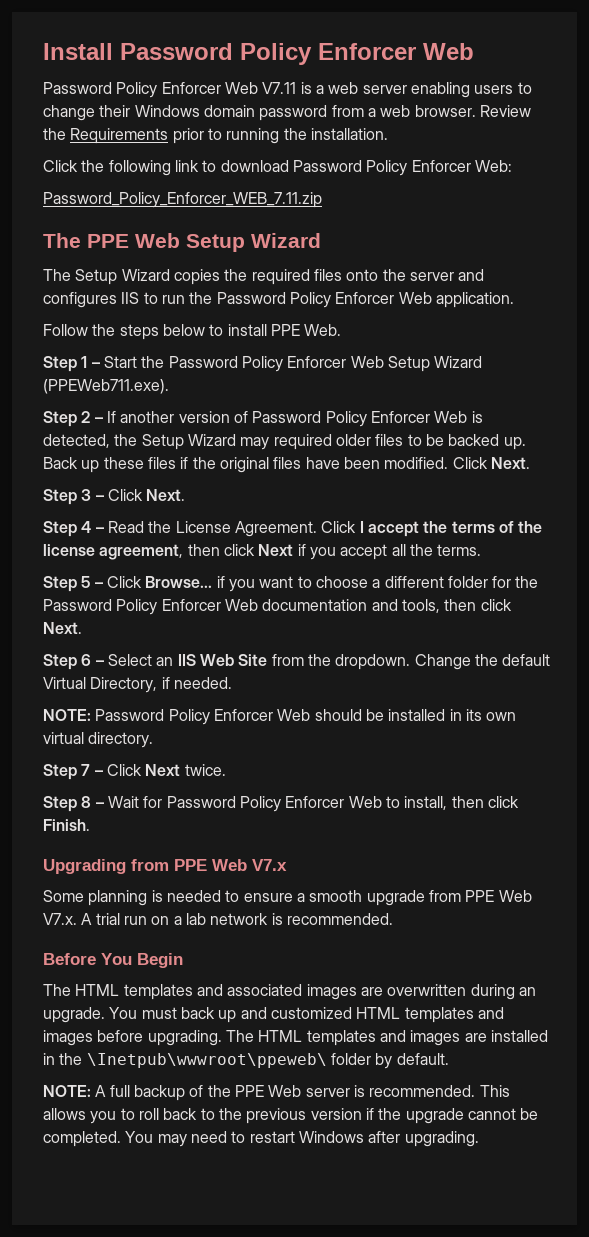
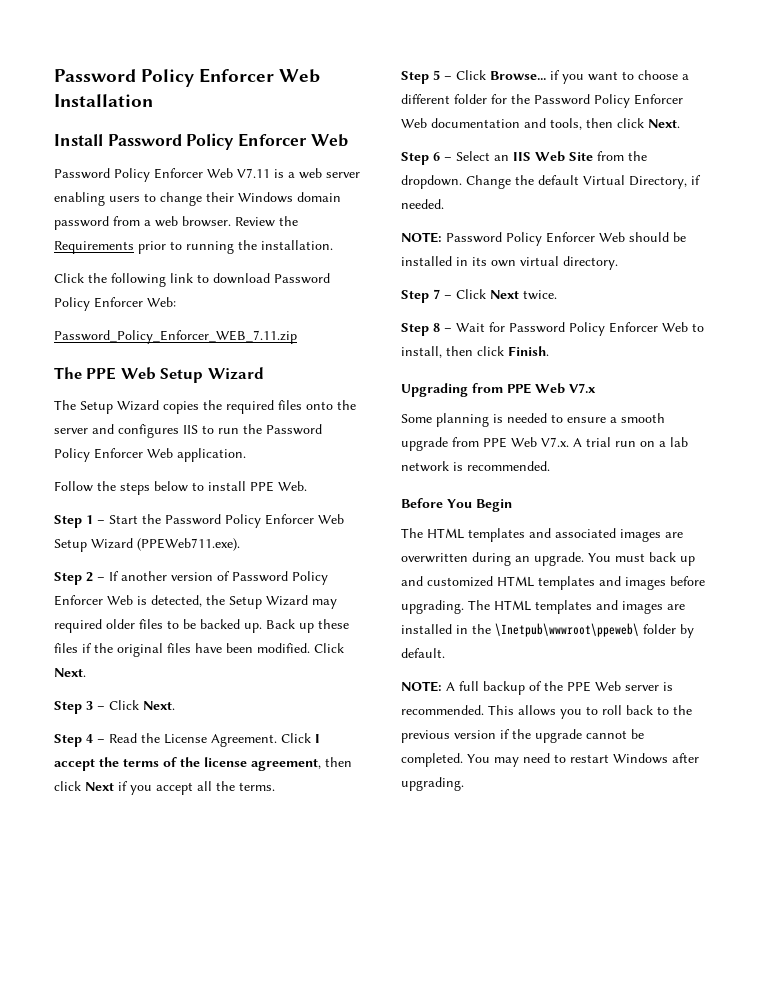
(43, 51) none -> [54,68,321,87] [54,94,153,107] Password Policy Enforcer Web Installation //

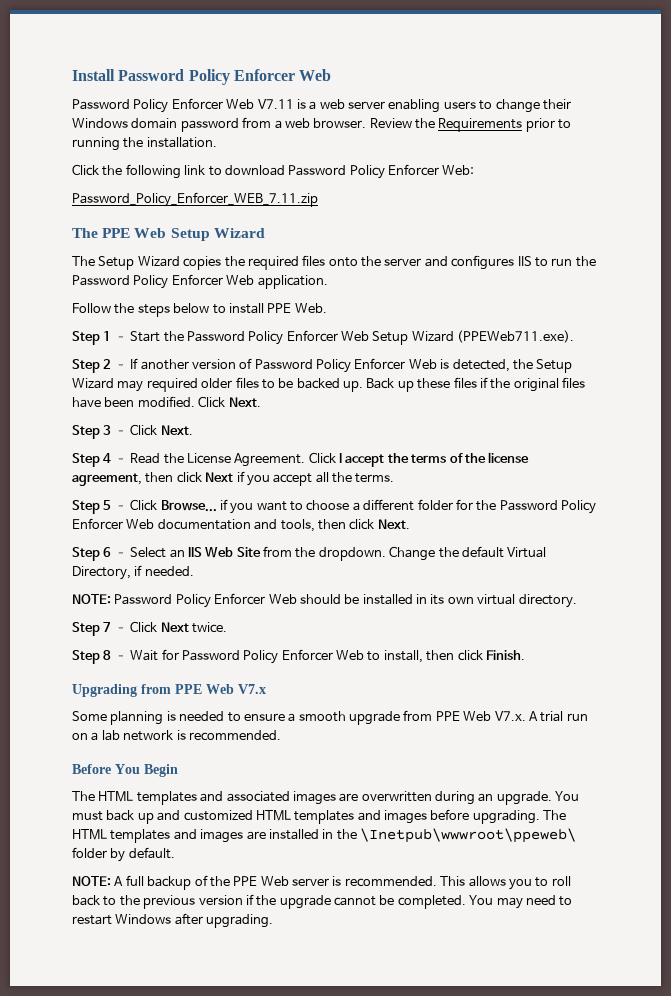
[54,68,321,87] [54,94,153,107] Password Policy Enforcer Web Installation // -> (72, 75) none

